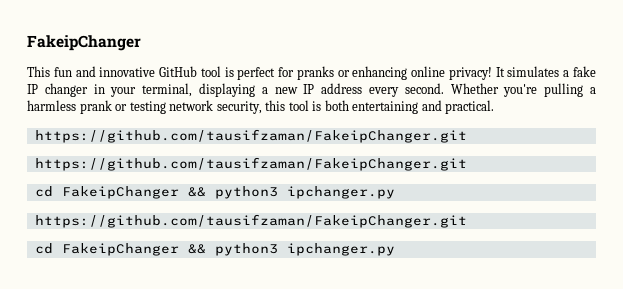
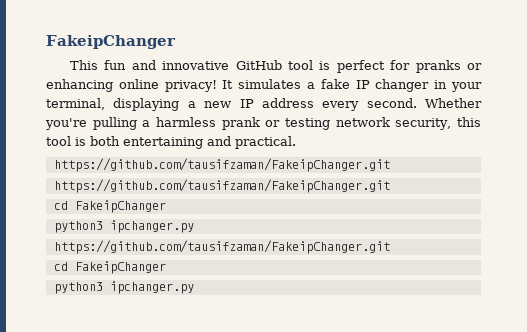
[187,187,206,197] && -> (166, 206) //
[187,244,206,254] && -> (166, 267) //

